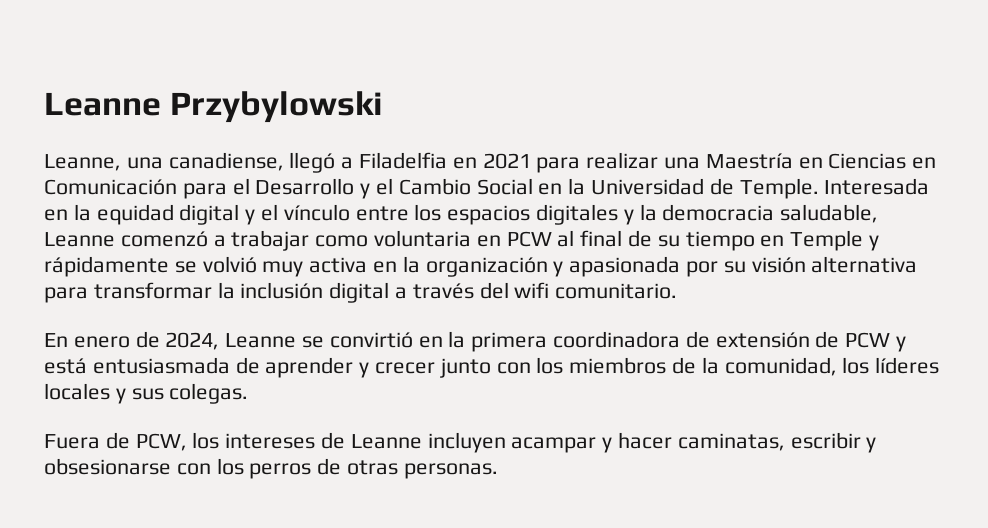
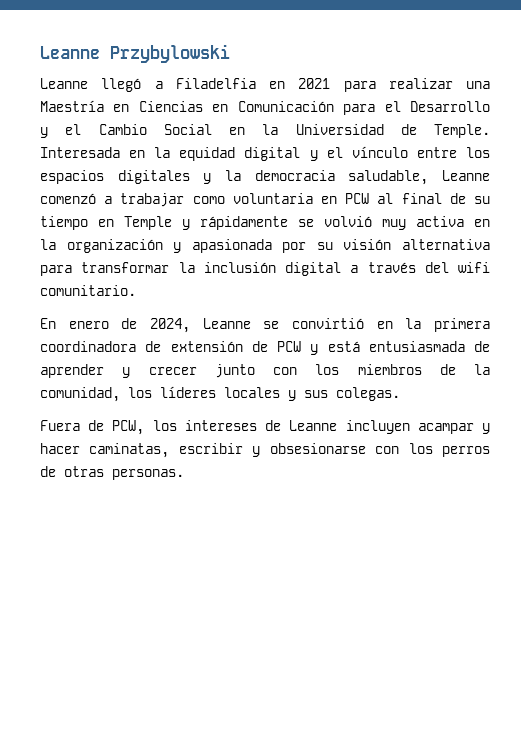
[44,152,284,171] Leanne, una canadiense, -> [40,78,88,89] Leanne

